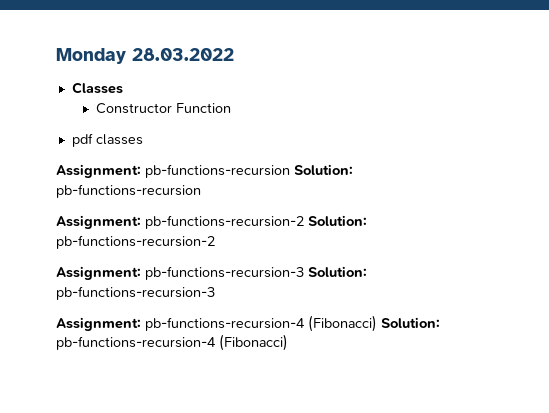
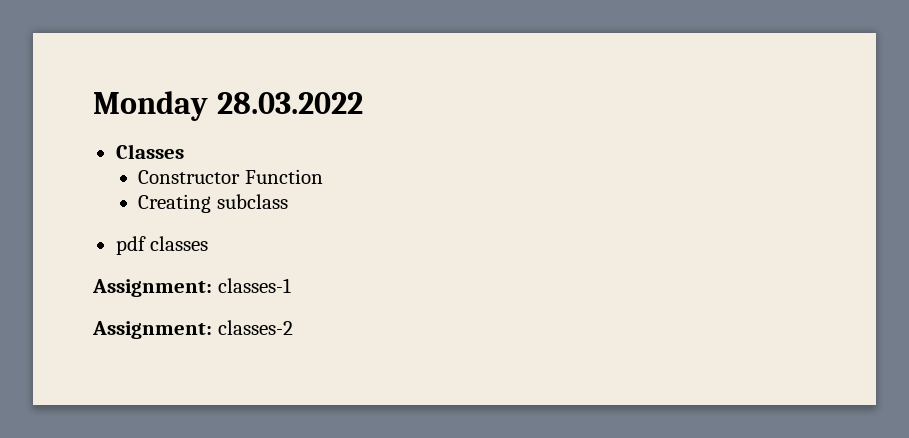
(231, 108) none -> [138,194,288,213] // Creating subclass
[145,164,353,178] [56,184,201,198] [56,215,367,229] [56,235,215,249] [56,266,367,280] [56,286,215,300] [56,315,440,332] [56,334,288,351] pb-functions-recursion Solution: pb-functions-recursion // Assignment: pb-functions-recursion-2 Solution: pb-functions-recursion-2 // Assignment: pb-functions-recursion-3 Solution: pb-functions-recursion-3 // Assignment: pb-functions-recursion-4 (Fibonacci) Solution: pb-functions-recursion-4 (Fibonacci) -> [217,278,291,293] [92,320,293,339] classes-1 // Assignment: classes-2

